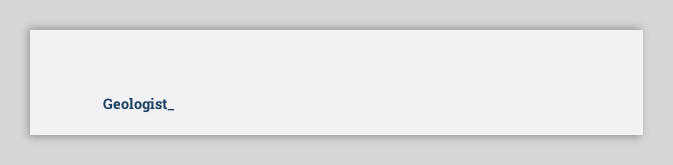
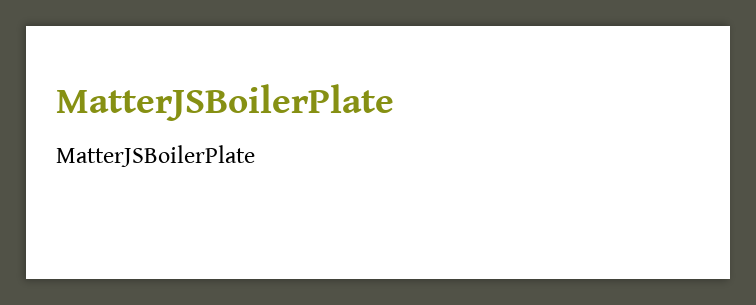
[103,97,175,113] Geologist_ -> [56,84,394,121] [56,145,255,167] MatterJSBoilerPlate // MatterJSBoilerPlate

